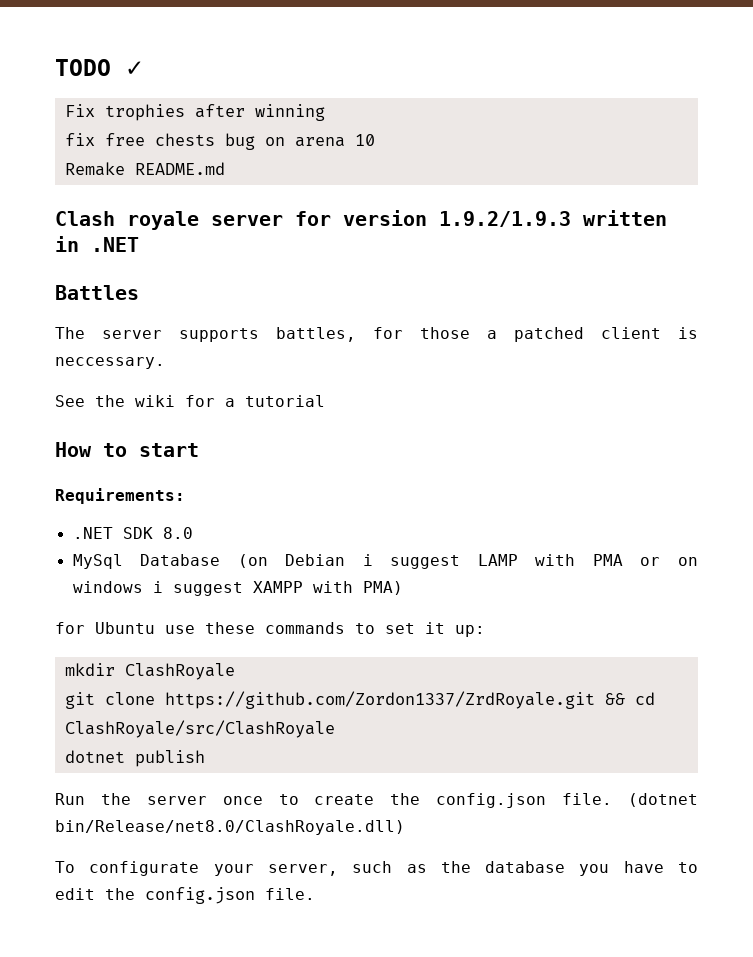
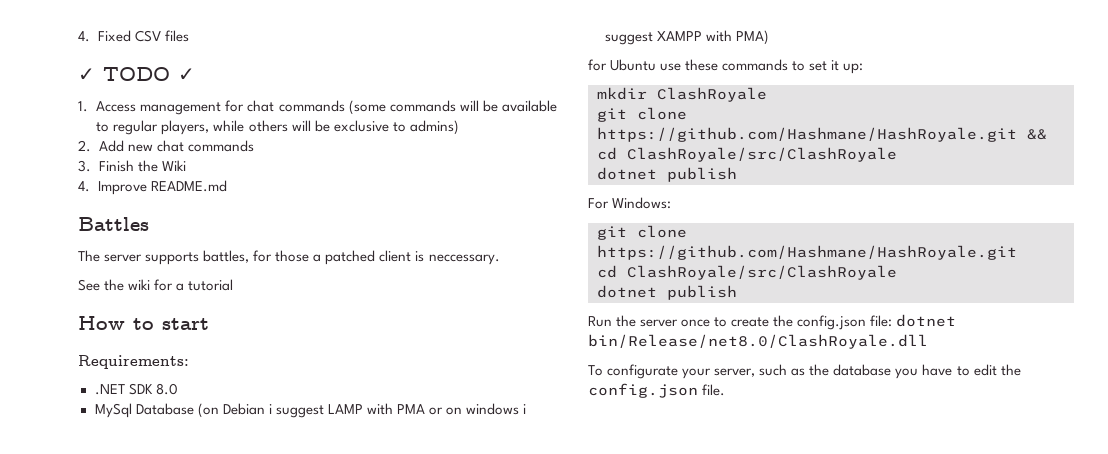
[55,59,144,76] [64,104,325,121] [64,133,375,150] [64,162,225,176] [55,210,667,230] [55,236,139,252] TODO ✓ // Fix trophies after winning // fix free chests bug on arena 10 // Remake README.md // Clash royale server for version 1.9.2/1.9.3 written in .NET -> [78,30,189,42] [78,67,195,81] [78,100,557,115] [96,120,459,135] [78,140,254,152] [78,160,186,172] [78,180,227,195] 4. Fixed CSV files // ✓ TODO ✓ // 1. Access management for chat commands (some commands will be available to regular players, while others will be exclusive to admins) // 2. Add new chat commands // 3. Finish the Wiki // 4. Improve README.md
[164,691,595,709] https://github.com/Zordon1337/ZrdRoyale.git -> [597,127,1017,142] https://github.com/Hashmane/HashRoyale.git
(205, 758) none -> [588,197,672,209] [597,225,687,240] [597,245,1017,260] [597,265,897,280] [597,285,737,300] // For Windows: // git clone https://github.com/Hashmane/HashRoyale.git // cd ClashRoyale/src/ClashRoyale // dotnet publish
[562,793,699,807] [55,820,405,835] file. (dotnet bin/Release/net8.0/ClashRoyale.dll) -> [870,314,957,327] [588,334,928,349] file: dotnet bin/Release/net8.0/ClashRoyale.dll

